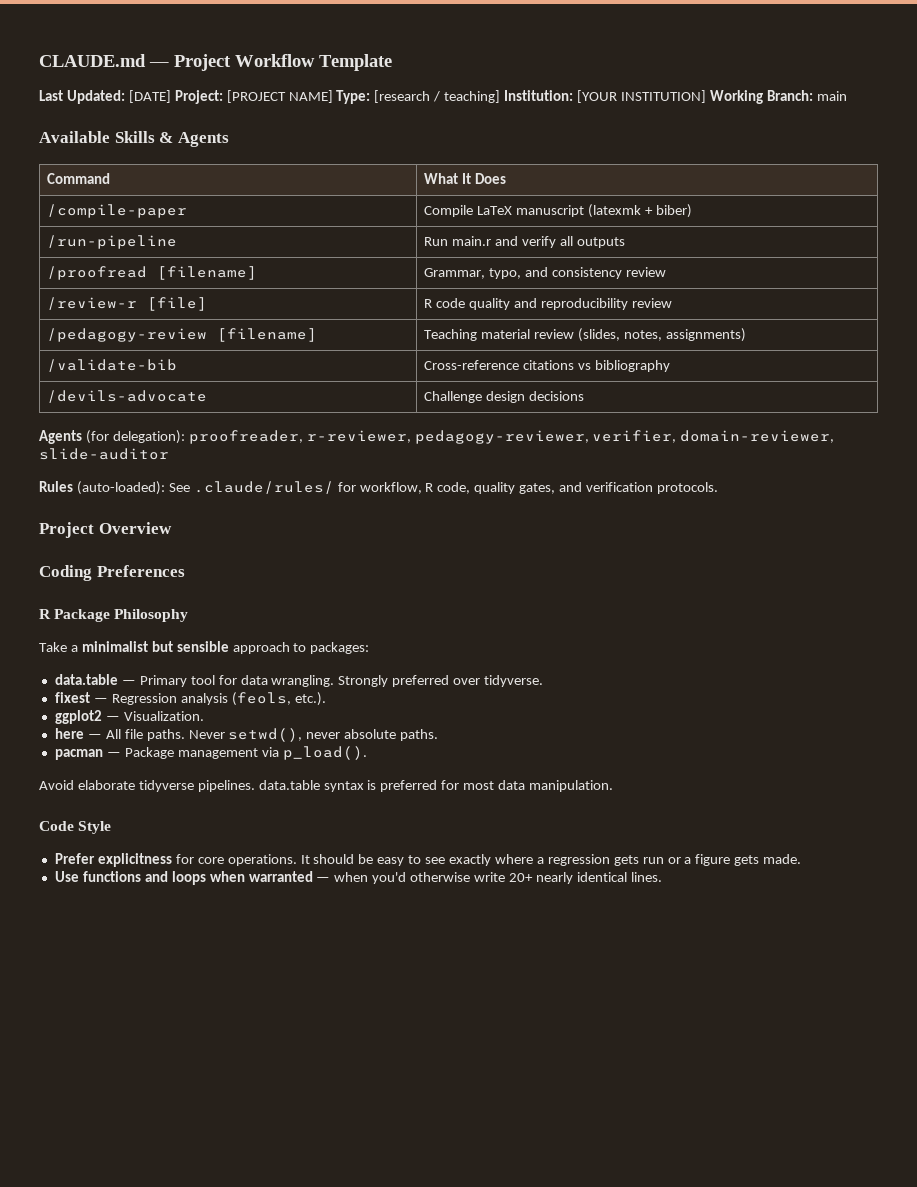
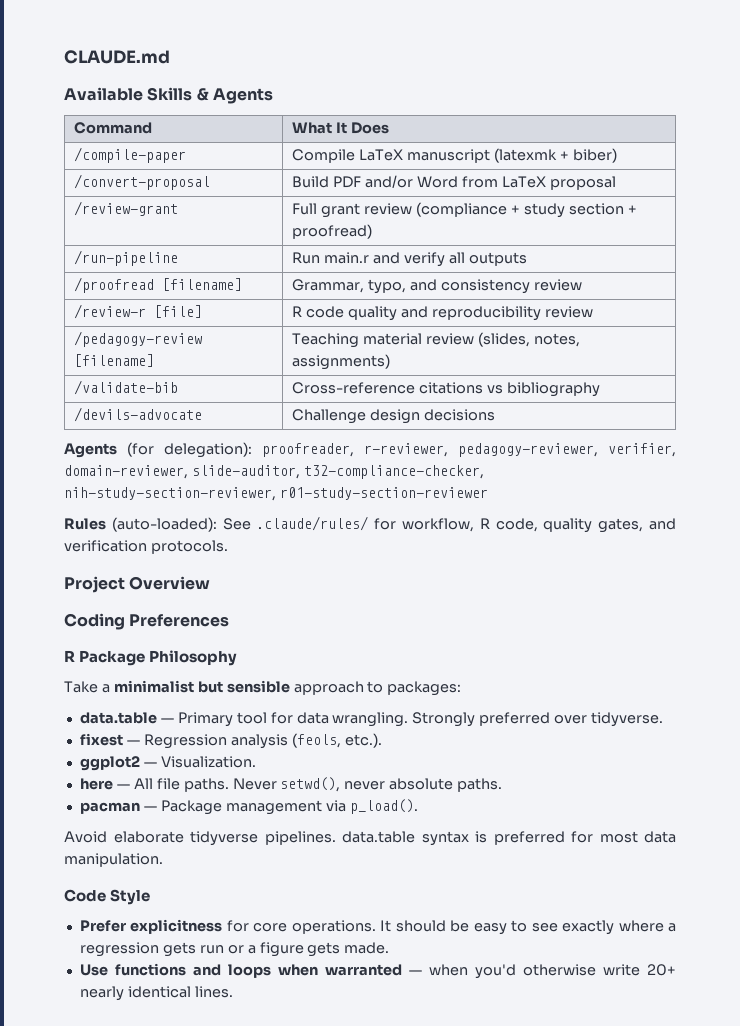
[149,54,392,71] [39,90,847,104] — Project Workflow Template // Last Updated: [DATE] Project: [PROJECT NAME] Type: [research / teaching] Institution: [YOUR INSTITUTION] Working Branch: main -> (170, 57) none
(692, 211) none -> [74,174,211,190] [292,175,616,190] [74,201,179,216] [292,202,637,218] [292,224,373,239] // /convert-proposal | Build PDF and/or Word from LaTeX proposal // /review-grant | Full grant review (compliance + study section + proofread)
[39,448,169,460] slide-auditor -> [191,465,484,479] [64,487,488,501] slide-auditor, t32-compliance-checker, nih-study-section-reviewer, r01-study-section-reviewer

